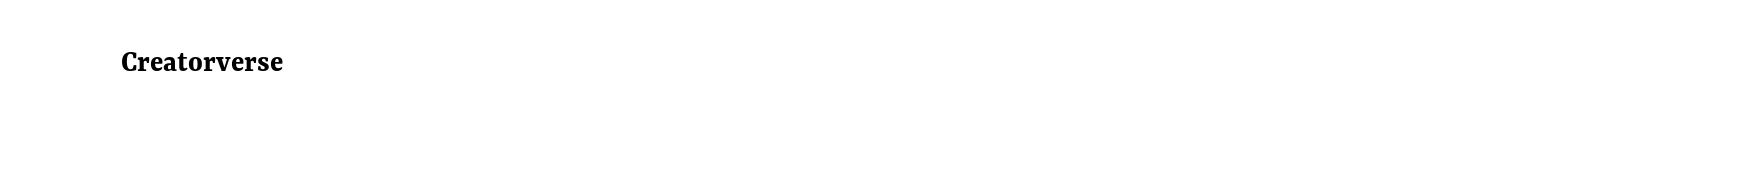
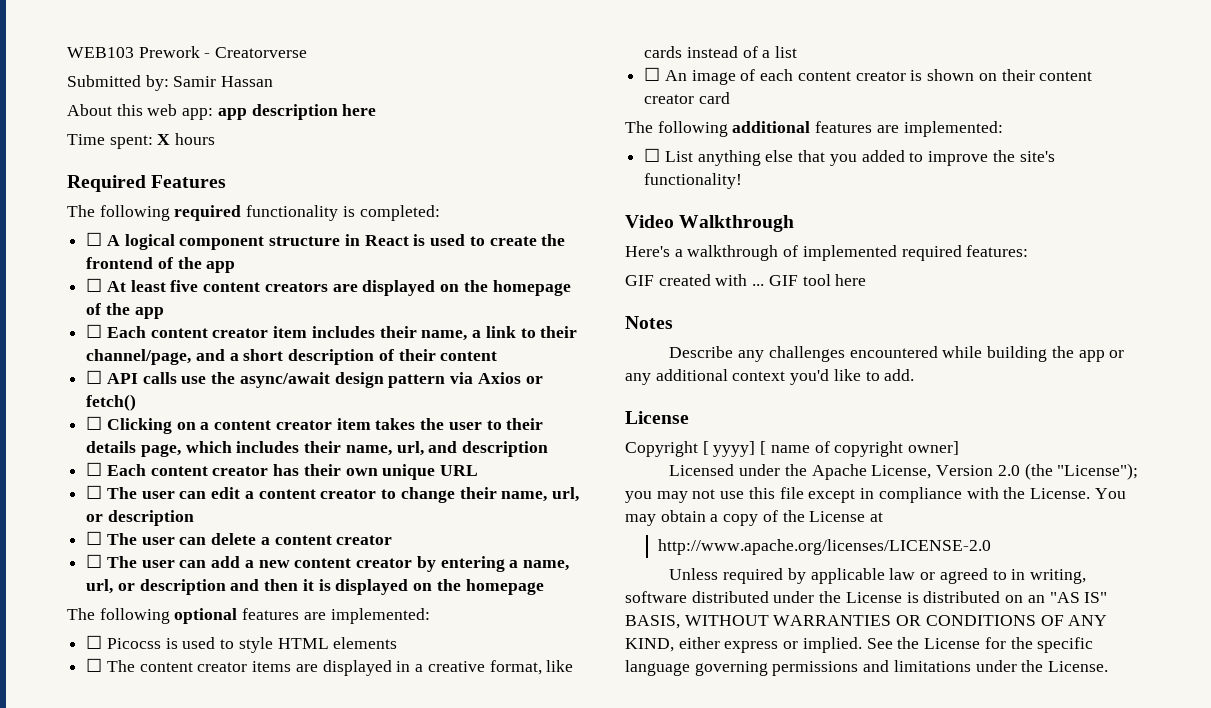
[121,52,283,71] Creatorverse -> [67,46,308,58] [67,75,274,91] [67,104,377,120] [67,133,216,149] [67,175,227,192] [67,205,440,221] [86,232,566,250] [86,257,236,273] [86,278,571,296] [86,303,164,319] [86,324,578,341] [86,349,498,365] [86,370,543,388] [86,394,137,411] [86,416,544,434] [86,441,549,457] [86,462,479,480] [86,485,579,503] [86,510,194,526] [86,531,393,545] [86,554,569,572] [86,579,544,595] [67,608,430,624] [86,635,398,653] [86,658,574,676] [644,46,798,58] [644,67,1093,85] [644,92,730,104] [625,121,1003,137] [644,148,1055,166] [644,173,743,189] [625,215,795,232] [625,245,1029,261] [625,274,867,286] [625,316,673,329] [669,346,1125,362] [625,369,915,385] [625,411,689,424] [625,441,960,457] [669,463,1139,480] [625,487,1126,503] [625,510,884,526] [657,539,991,555] [669,568,1087,584] [625,591,1108,603] [625,615,1108,629] [625,637,1094,653] [625,660,1109,676] WEB103 Prework - Creatorverse // Submitted by: Samir Hassan // About this web app: app description here // Time spent: X hours // Required Features // The following required functionality is completed: // ☐ A logical component structure in React is used to create the frontend of the app // ☐ At least five content creators are displayed on the homepage of the app // ☐ Each content creator item includes their name, a link to their channel/page, and a short description of their content // ☐ API calls use the async/await design pattern via Axios or fetch() // ☐ Clicking on a content creator item takes the user to their details page, which includes their name, url, and description // ☐ Each content creator has their own unique URL // ☐ The user can edit a content creator to change their name, url, or description // ☐ The user can delete a content creator // ☐ The user can add a new content creator by entering a name, url, or description and then it is displayed on the homepage // The following optional features are implemented: // ☐ Picocss is used to style HTML elements // ☐ The content creator items are displayed in a creative format, like cards instead of a list // ☐ An image of each content creator is shown on their content creator card // The following additional features are implemented: // ☐ List anything else that you added to improve the site's functionality! // Video Walkthrough // Here's a walkthrough of implemented required features: // GIF created with ... GIF tool here // Notes // Describe any challenges encountered while building the app or any additional context you'd like to add. // License // Copyright [ yyyy] [ name of copyright owner] // Licensed under the Apache License, Version 2.0 (the "License"); you may not use this file except in compliance with the License. You may obtain a copy of the License at // http://www.apache.org/licenses/LICENSE-2.0 // Unless required by applicable law or agreed to in writing, software distributed under the License is distributed on an "AS IS" BASIS, WITHOUT WARRANTIES OR CONDITIONS OF ANY KIND, either express or implied. See the License for the specific language governing permissions and limitations under the License.

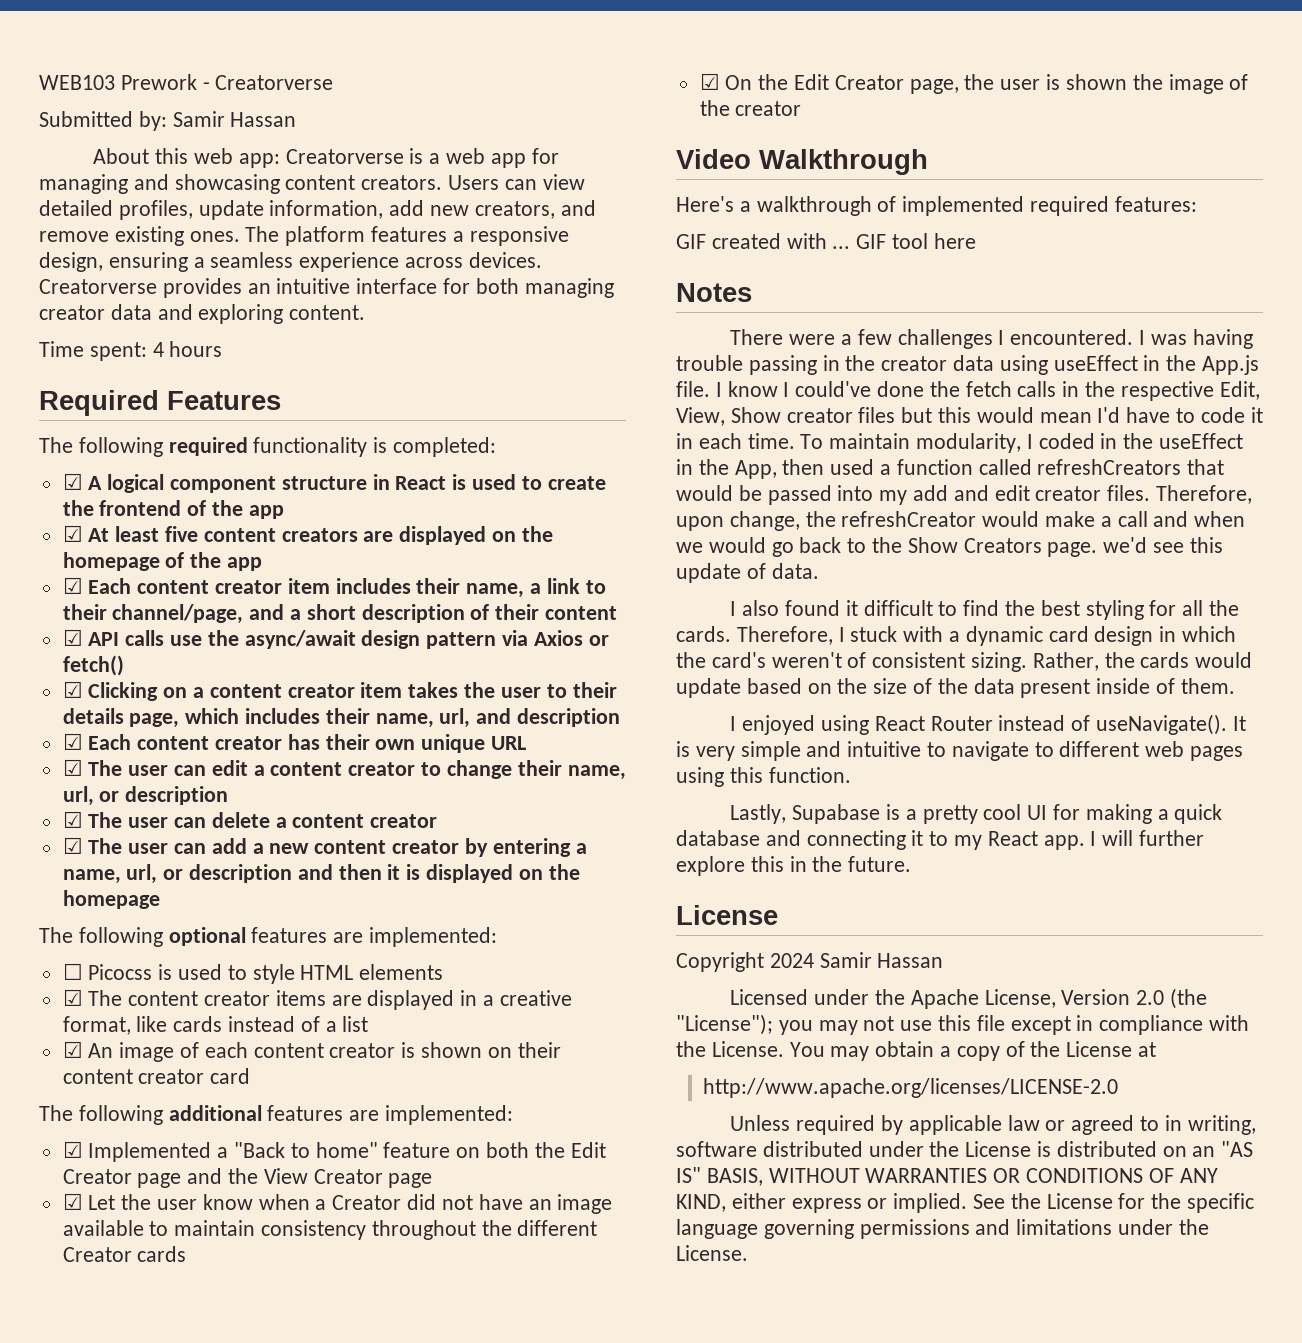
[217,104,377,120] app description here -> [285,148,559,168] [39,174,585,194] [39,200,596,220] [39,226,569,246] [39,252,542,272] [39,278,614,298] [39,304,366,324] Creatorverse is a web app for managing and showcasing content creators. Users can view detailed profiles, update information, add new creators, and remove existing ones. The platform features a responsive design, ensuring a seamless experience across devices. Creatorverse provides an intuitive interface for both managing creator data and exploring content.
[157,134,171,145] X -> [152,342,164,357] 4
[86,232,103,246] ☐ -> [62,473,83,490] ☑
[86,278,103,292] ☐ -> [62,525,83,542] ☑
[86,324,103,338] ☐ -> [62,577,83,594] ☑
[86,370,103,384] ☐ -> [62,629,83,646] ☑
[86,416,103,430] ☐ -> [62,681,83,698] ☑
[86,462,103,476] ☐ -> [62,733,83,750] ☑
[86,485,103,499] ☐ -> [62,759,83,776] ☑
[86,531,103,545] ☐ -> [62,811,83,828] ☑
[86,554,103,568] ☐ -> [62,837,83,854] ☑
[86,658,103,672] ☐ -> [62,989,83,1006] ☑
[644,67,661,81] ☐ -> [62,1041,83,1058] ☑
[644,148,1055,166] [644,173,743,189] ☐ List anything else that you added to improve the site's functionality! -> [62,1141,606,1162] [62,1168,433,1188] [62,1193,613,1214] [62,1220,598,1240] [62,1246,187,1262] [699,73,1249,94] [699,100,802,116] ☑ Implemented a "Back to home" feature on both the Edit Creator page and the View Creator page // ☑ Let the user know when a Creator did not have an image available to maintain consistency throughout the different Creator cards // ☑ On the Edit Creator page, the user is shown the image of the creator
[669,346,1125,362] [625,369,915,385] [625,411,689,424] [625,441,960,457] Describe any challenges encountered while building the app or any additional context you'd like to add. // License // Copyright [ yyyy] [ name of copyright owner] -> [730,329,1253,349] [676,355,1260,375] [676,381,1260,401] [676,407,1263,426] [676,433,1244,453] [676,459,1225,479] [676,485,1253,505] [676,511,1246,531] [676,537,1223,557] [676,563,819,583] [730,600,1239,620] [676,626,1237,646] [676,652,1253,672] [676,678,1235,698] [730,714,1246,735] [676,741,1244,761] [676,767,851,787] [730,804,1223,824] [676,830,1205,850] [676,856,912,876] [676,905,778,925] [676,952,944,972] There were a few challenges I encountered. I was having trouble passing in the creator data using useEffect in the App.js file. I know I could've done the fetch calls in the respective Edit, View, Show creator files but this would mean I'd have to code it in each time. To maintain modularity, I coded in the useEffect in the App, then used a function called refreshCreators that would be passed into my add and edit creator files. Therefore, upon change, the refreshCreator would make a call and when we would go back to the Show Creators page. we'd see this update of data. // I also found it difficult to find the best styling for all the cards. Therefore, I stuck with a dynamic card design in which the card's weren't of consistent sizing. Rather, the cards would update based on the size of the data present inside of them. // I enjoyed using React Router instead of useNavigate(). It is very simple and intuitive to navigate to different web pages using this function. // Lastly, Supabase is a pretty cool UI for making a quick database and connecting it to my React app. I will further explore this in the future. // License // Copyright 2024 Samir Hassan

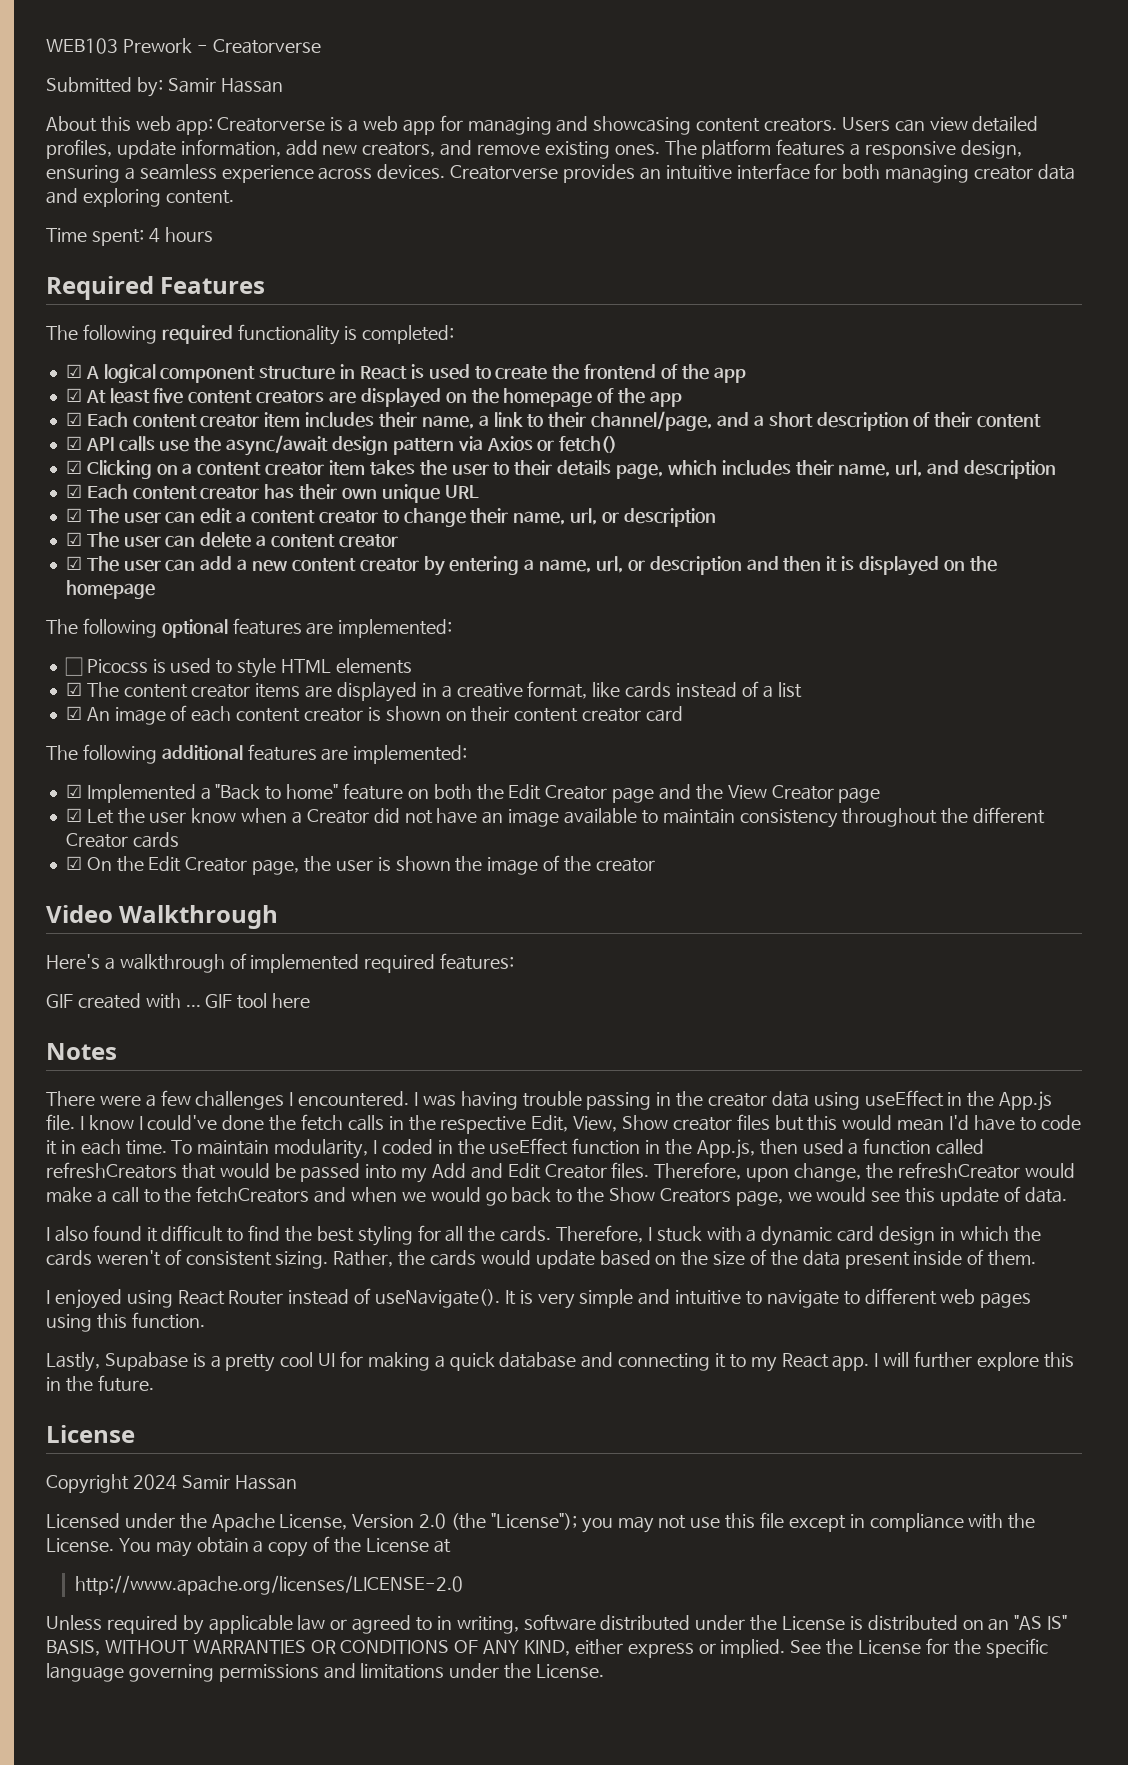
[676,459,777,479] in the App, -> [572,1138,755,1159] function in the App.js,
[913,485,1102,501] add and edit creator -> [432,1163,607,1179] Add and Edit Creator
(1148, 519) none -> [143,1186,310,1203] to the fetchCreators
[1047,537,1148,557] page. we'd -> [735,1187,867,1206] page, we would
[711,652,766,668] card's -> [46,1250,92,1266] cards

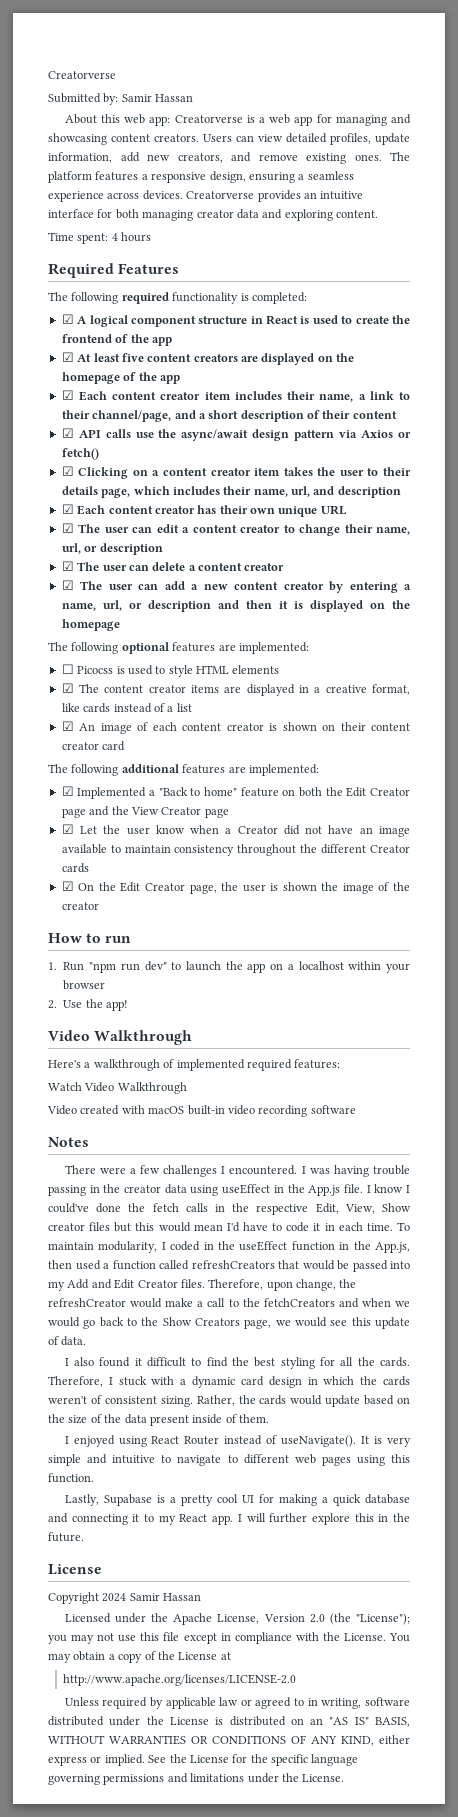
[46,38,208,54] WEB103 Prework - -> (48, 75) none
(655, 865) none -> [48,933,132,943] [48,961,410,973] [63,980,106,990] [48,999,129,1011] // How to run // 1. Run "npm run dev" to launch the app on a localhost within your browser // 2. Use the app!
[46,993,311,1009] GIF created with ... GIF tool here -> [48,1082,187,1094] [47,1105,356,1117] Watch Video Walkthrough // Video created with macOS built-in video recording software

